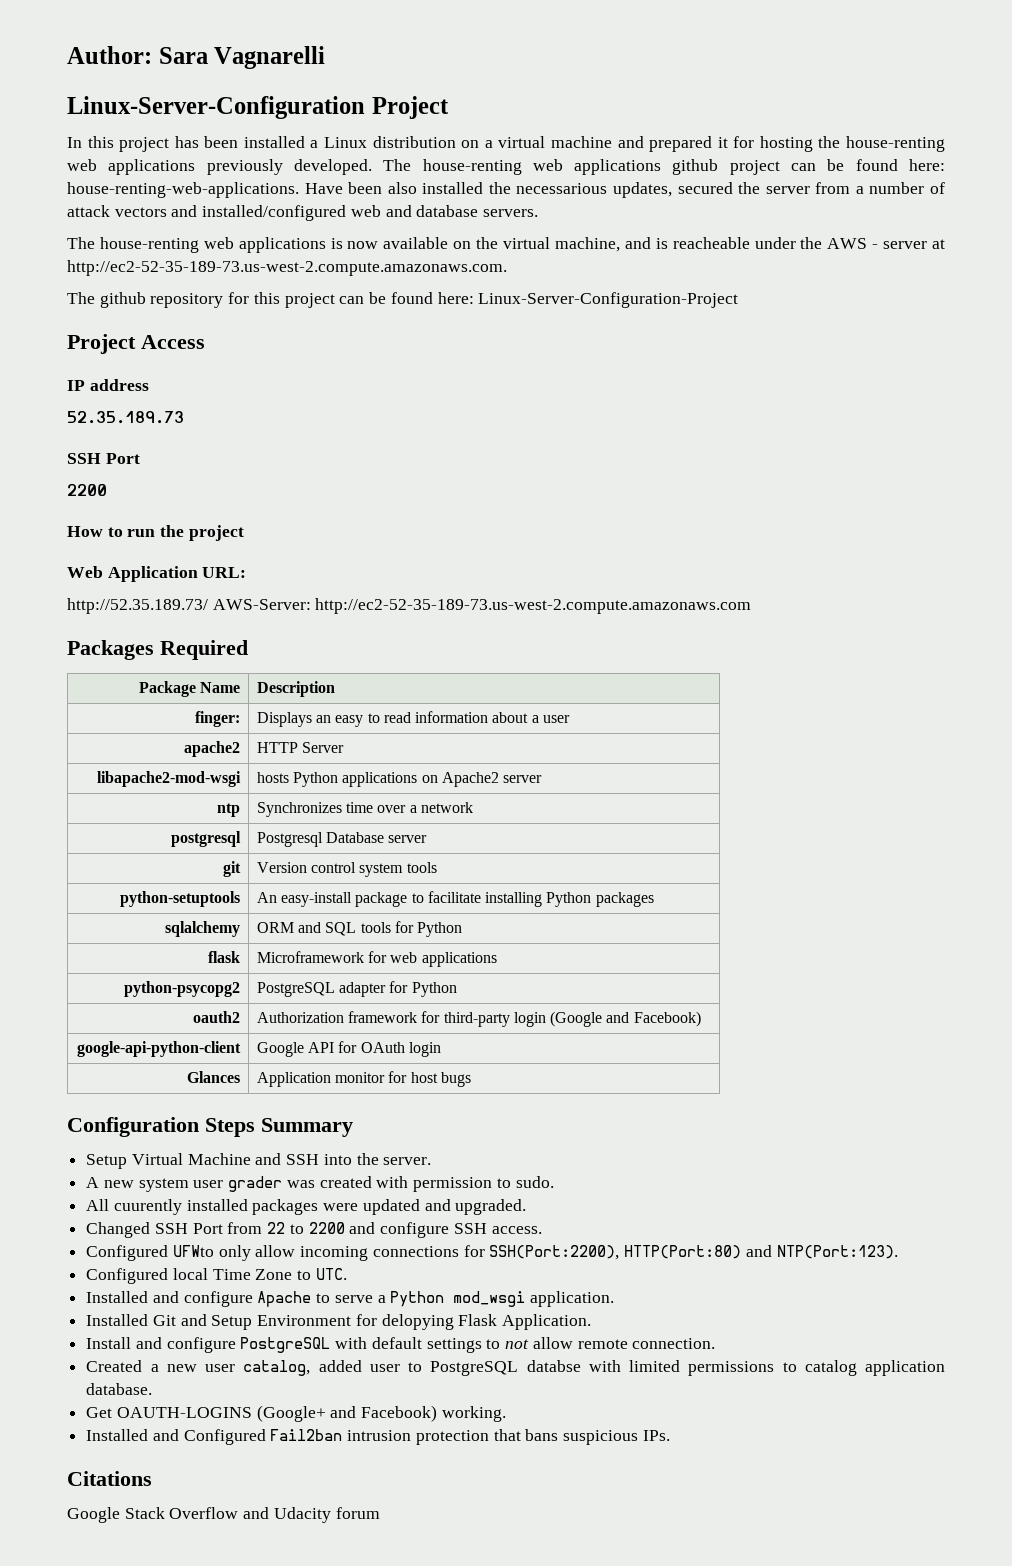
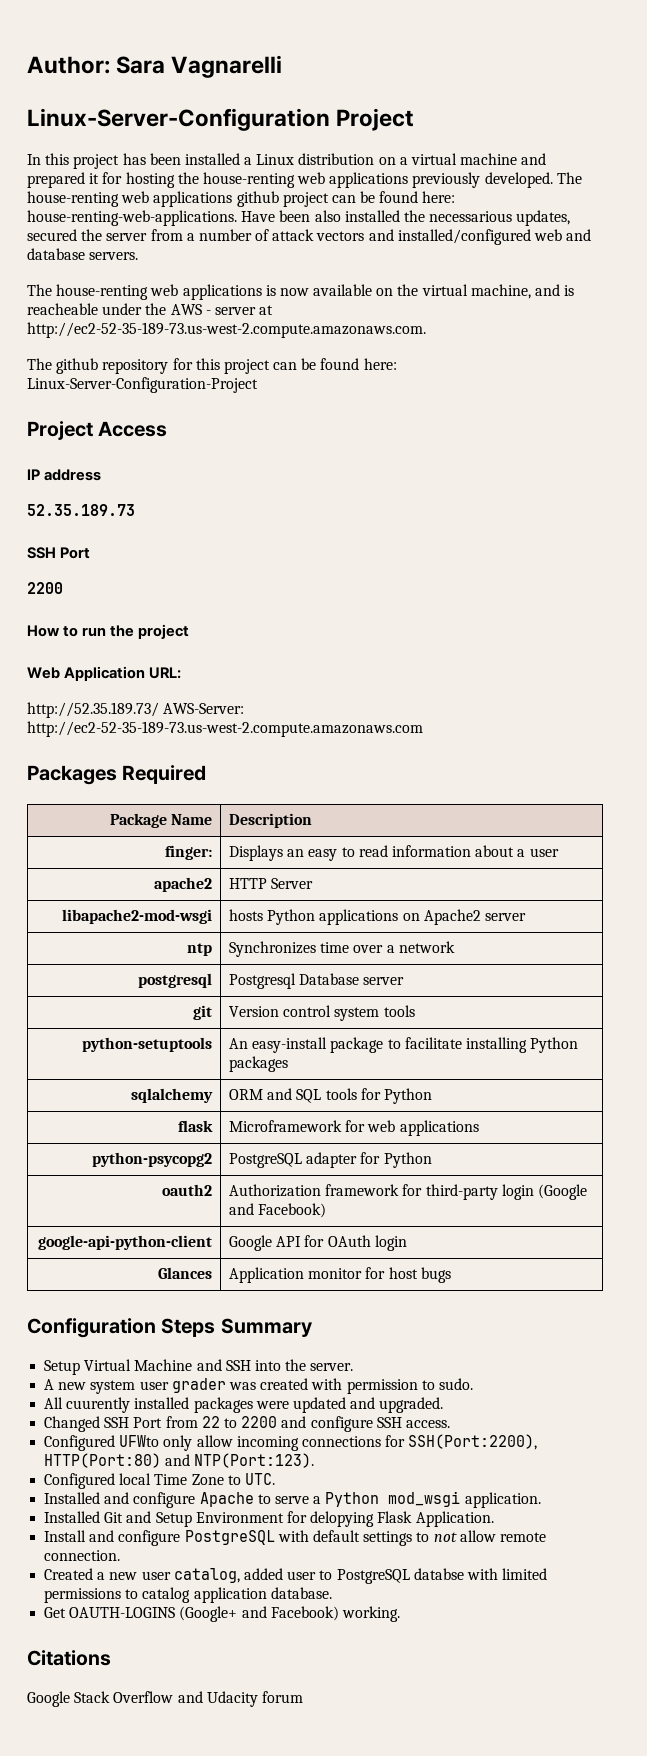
[86,1429,670,1445] // Installed and Configured Fail2ban intrusion protection that bans suspicious IPs. -> (400, 1614) none

